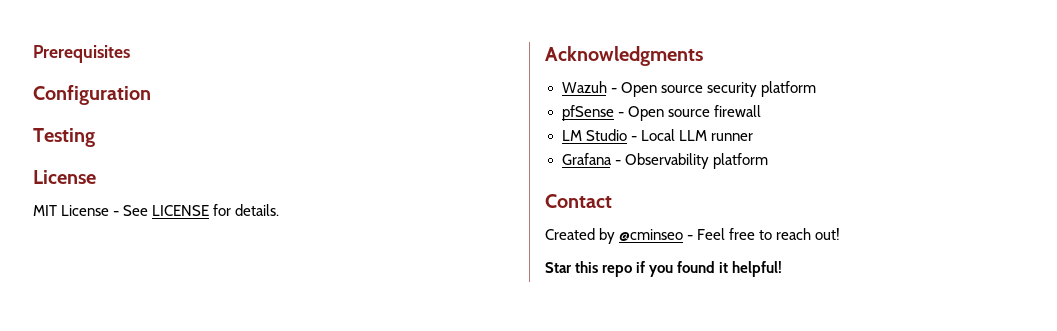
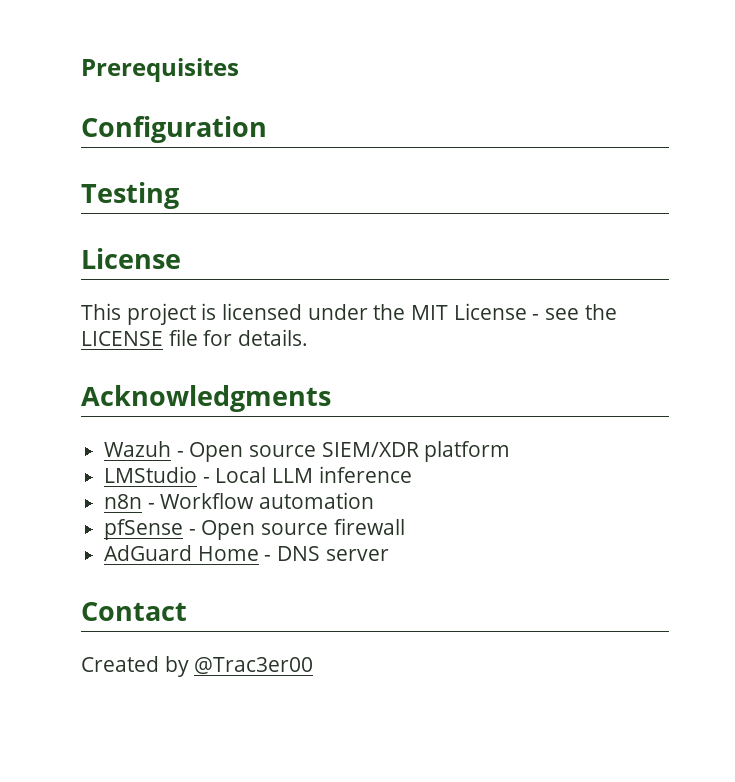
[33,205,210,216] MIT License - See LICENSE -> [81,303,617,325] [81,329,198,346] This project is licensed under the MIT License - see the LICENSE file
[706,81,816,97] security platform -> [321,441,511,462] [104,466,412,483] [104,492,375,509] SIEM/XDR platform // LMStudio - Local LLM inference // n8n - Workflow automation
[561,129,753,141] [561,153,768,169] [545,194,612,208] [545,228,841,244] [545,261,783,277] LM Studio - Local LLM runner // Grafana - Observability platform // Contact // Created by @cminseo - Feel free to reach out! // Star this repo if you found it helpful! -> [104,545,389,561] [81,602,187,621] [81,656,314,677] AdGuard Home - DNS server // Contact // Created by @Trac3er00

